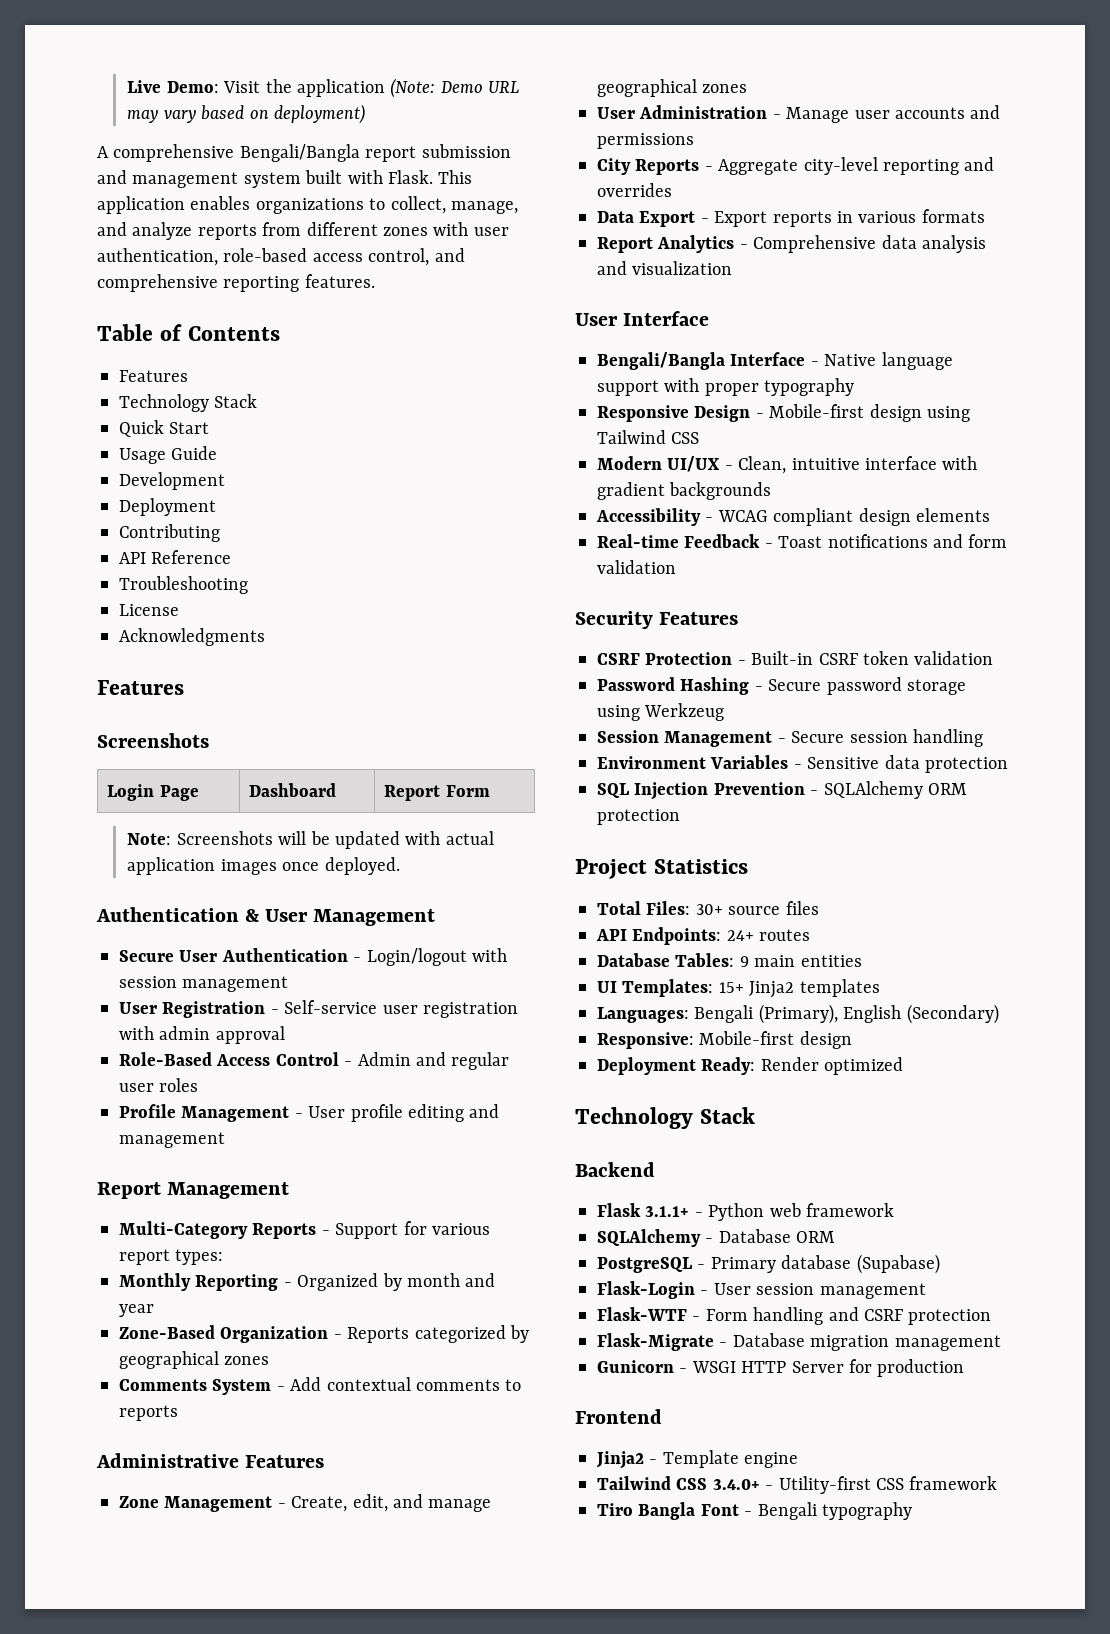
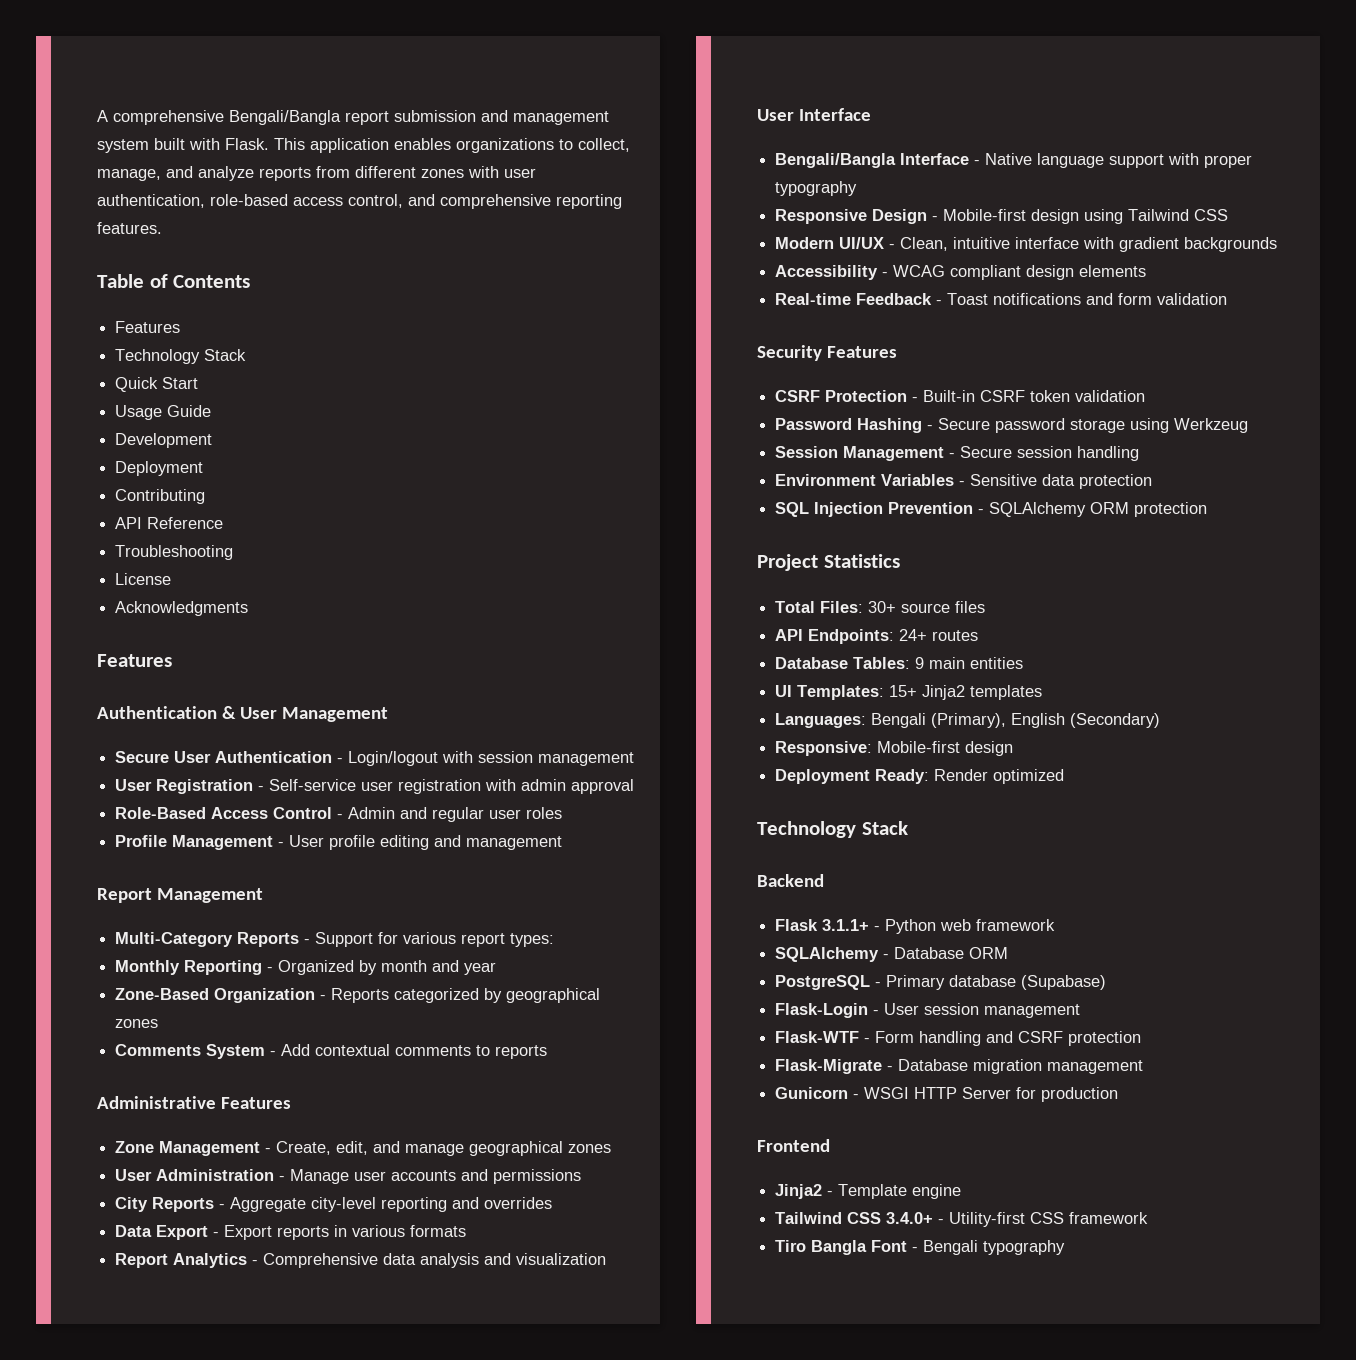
[127,78,520,98] [127,104,365,124] Live Demo: Visit the application (Note: Demo URL may vary based on deployment) // -> (97, 116) none
[97,733,209,748] [107,784,199,801] [249,783,337,797] [384,785,490,801] [127,831,494,849] [127,857,400,875] // Screenshots // Login Page | Dashboard | Report Form // Note: Screenshots will be updated with actual application images once deployed. -> (172, 660) none

